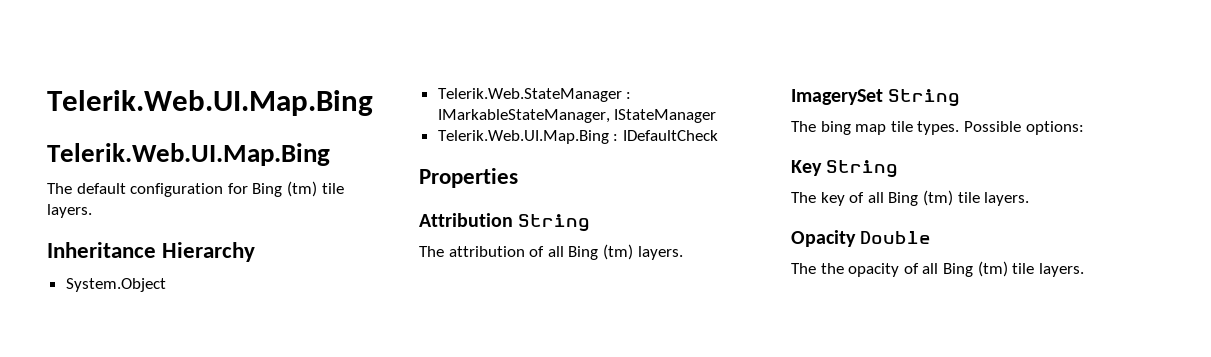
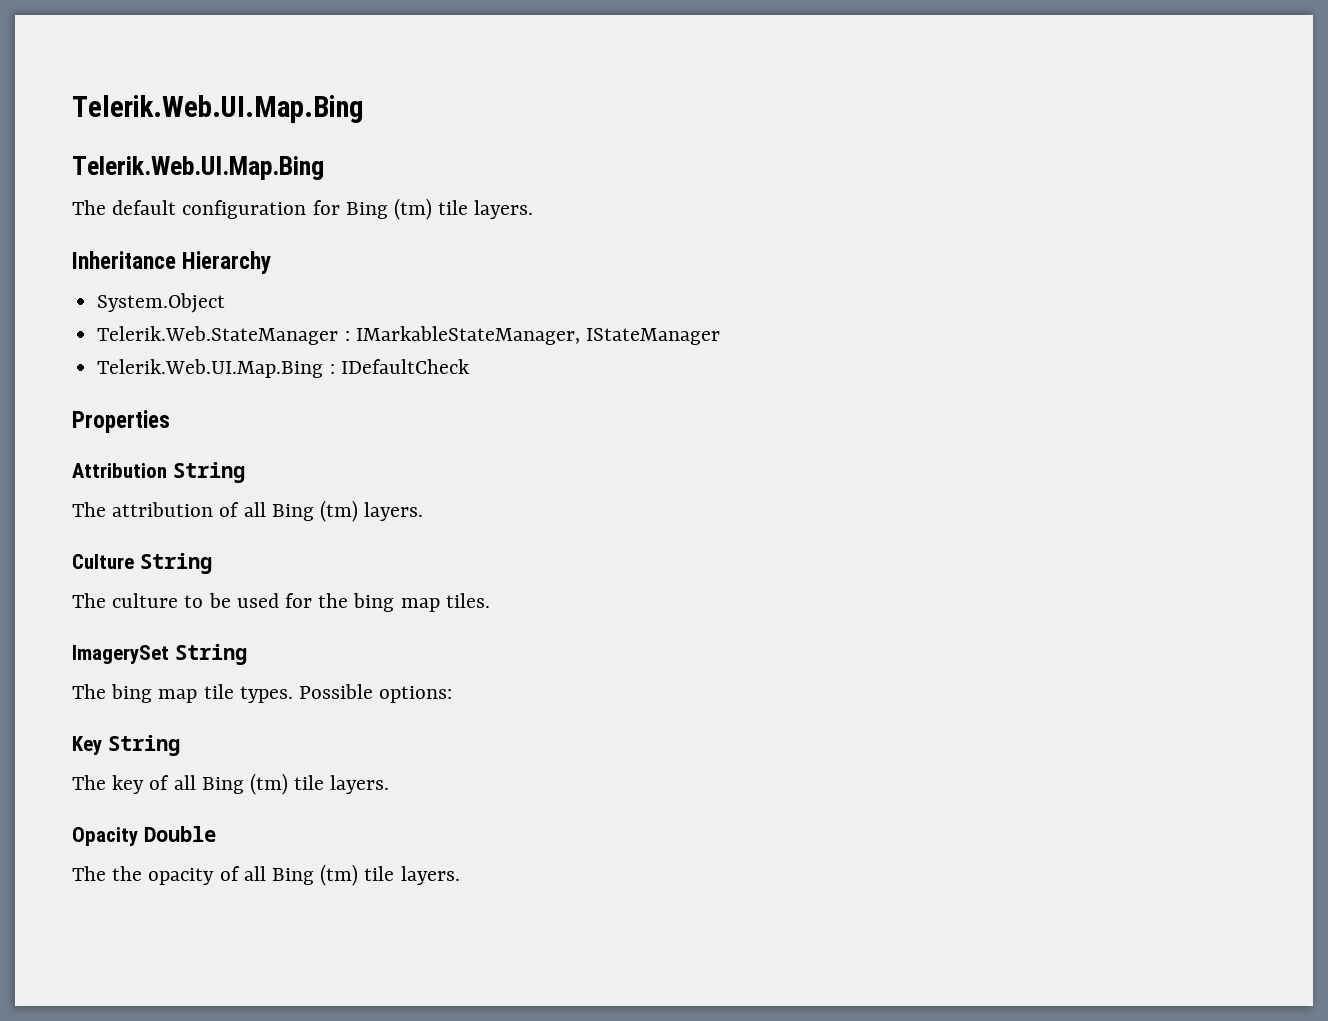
(683, 253) none -> [72,553,212,574] [72,593,490,612] // Culture String // The culture to be used for the bing map tiles.

